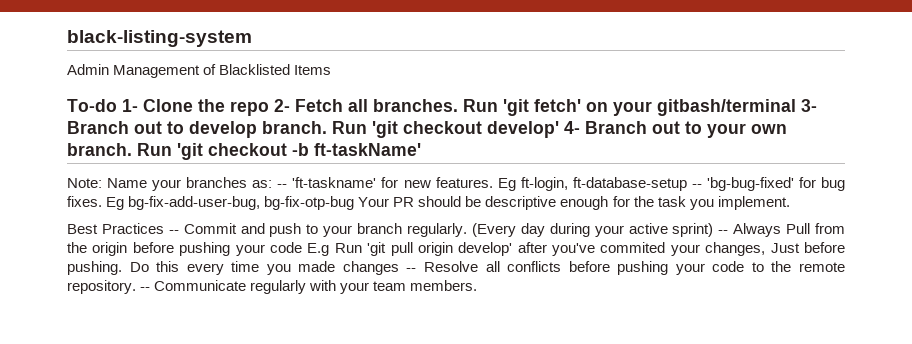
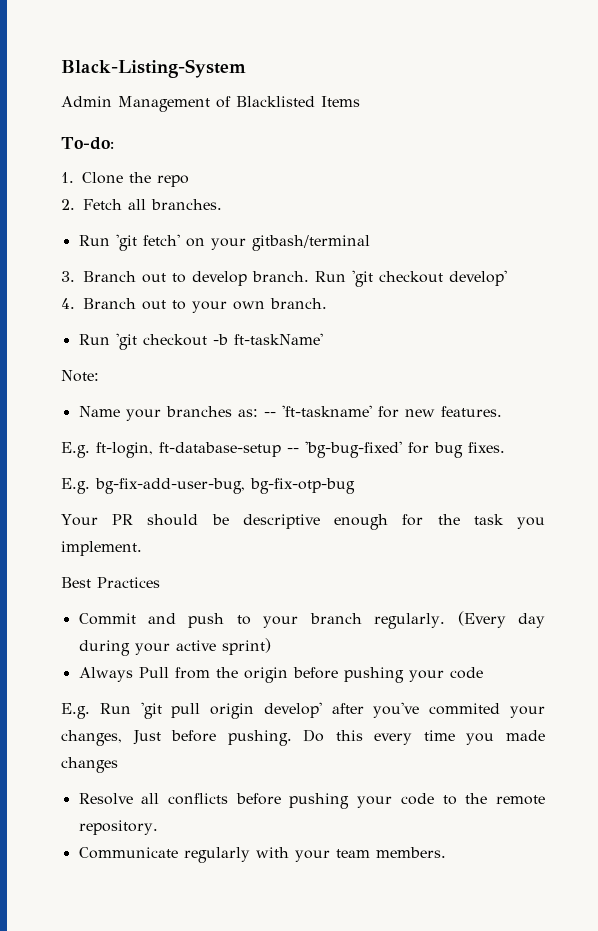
[67,30,252,47] black-listing-system -> [61,59,246,78] Black-Listing-System
[67,99,138,112] To-do 1- -> [61,137,114,150] [61,172,74,183] To-do: // 1.
[274,99,290,112] 2- -> [61,199,75,210] // 2.
(458, 105) none -> (222, 204) //
[801,99,817,112] 3- -> [61,271,75,282] // 3.
[564,121,580,134] 4- -> [61,298,75,309] // 4.
(132, 149) none -> (327, 303) //
(102, 183) none -> (99, 376) //
[497,178,516,191] Eg -> [61,442,90,458] // E.g.
[106,197,125,210] Eg -> [61,478,90,494] // E.g.
(355, 203) none -> (355, 486) //
[168,230,179,234] -- -> (160, 582) //
[718,230,729,234] -- -> (271, 646) //
[307,243,330,256] E.g -> [61,703,90,719] // E.g.
[406,268,417,272] -- -> (118, 765) //
[140,287,151,291] -- -> (158, 827) //

